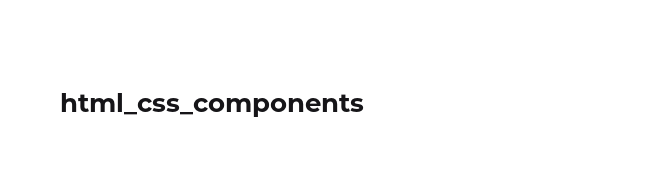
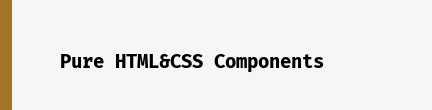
[60,93,364,117] html_css_components -> [60,54,324,73] Pure HTML&CSS Components

